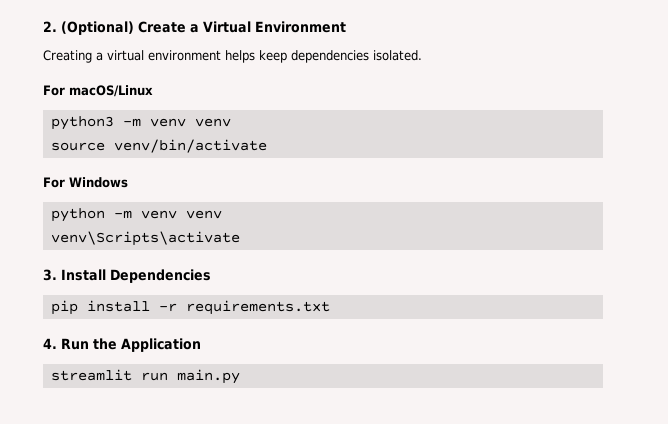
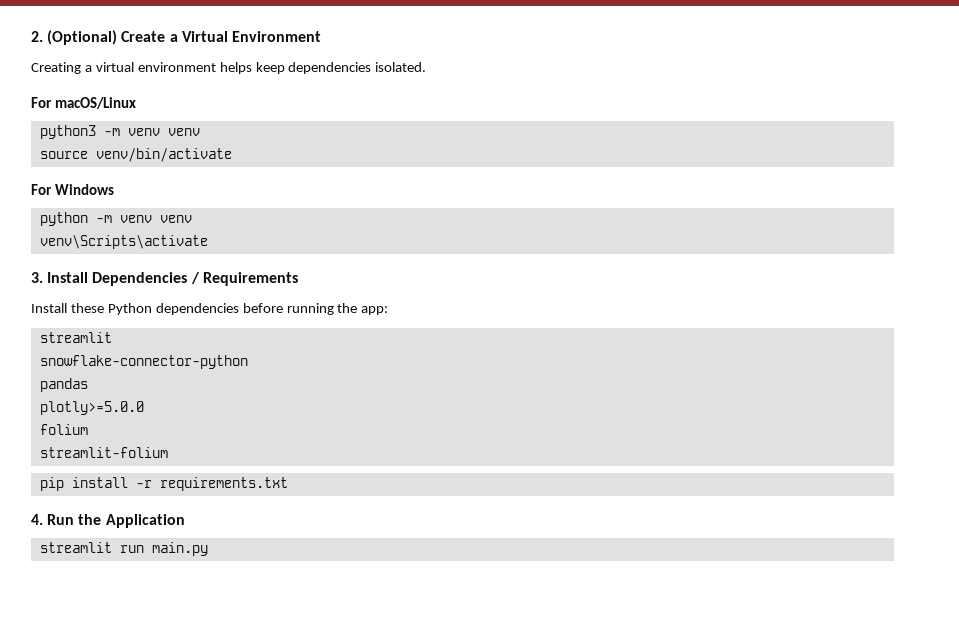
(211, 276) none -> [190,272,298,286] [31,303,389,315] [39,332,112,343] [39,355,248,369] [39,378,88,392] [39,401,144,415] [39,424,88,435] [39,447,168,458] / Requirements // Install these Python dependencies before running the app: // streamlit // snowflake-connector-python // pandas // plotly>=5.0.0 // folium // streamlit-folium

